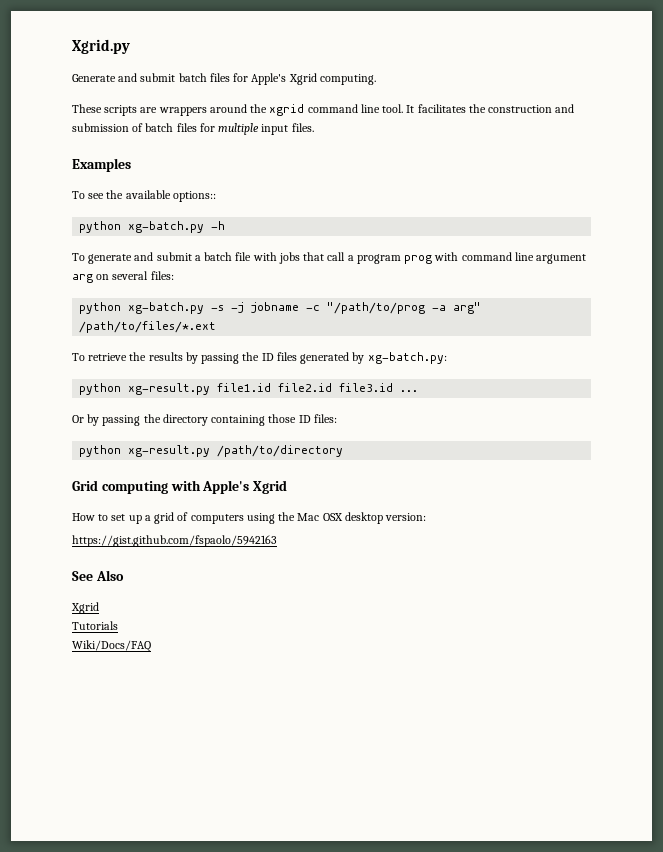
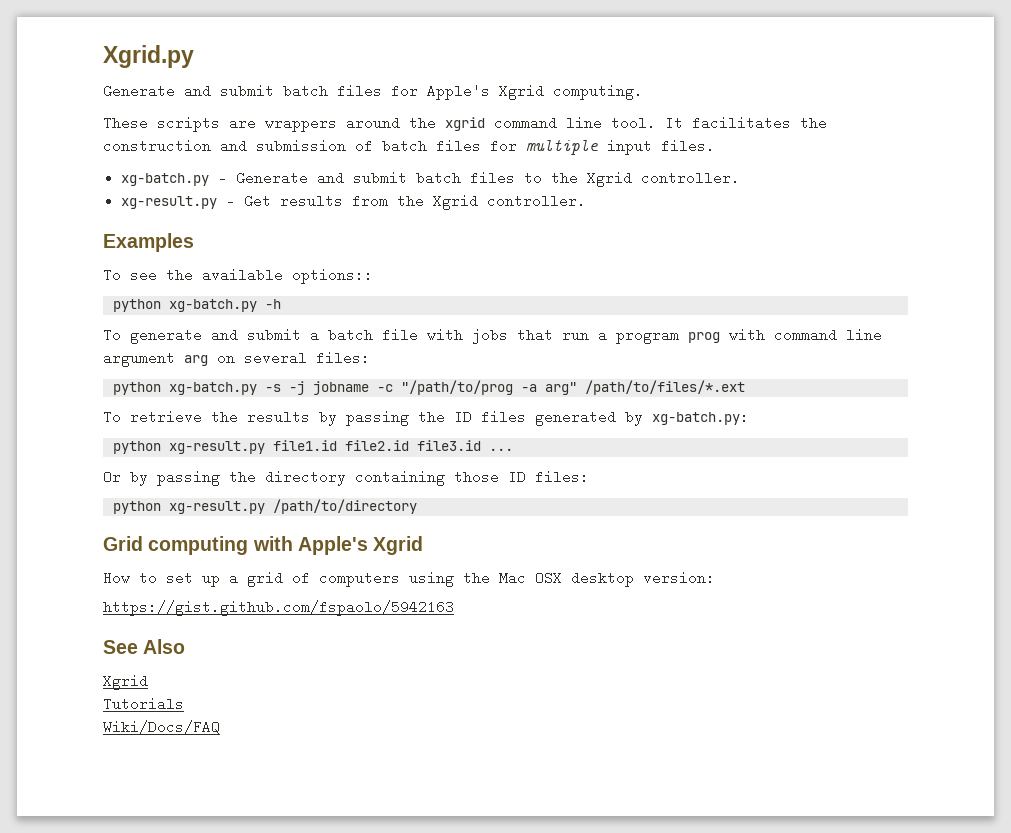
(314, 127) none -> [121,171,741,187] [121,194,587,210] // xg-batch.py - Generate and submit batch files to the Xgrid controller. // xg-result.py - Get results from the Xgrid controller.
[327,252,346,261] call -> [562,333,589,340] run

